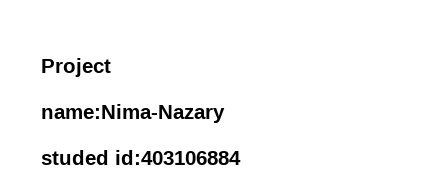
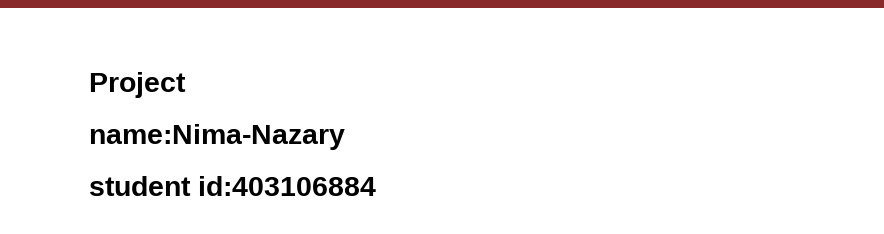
[41,150,109,165] studed -> [89,176,191,196] student

